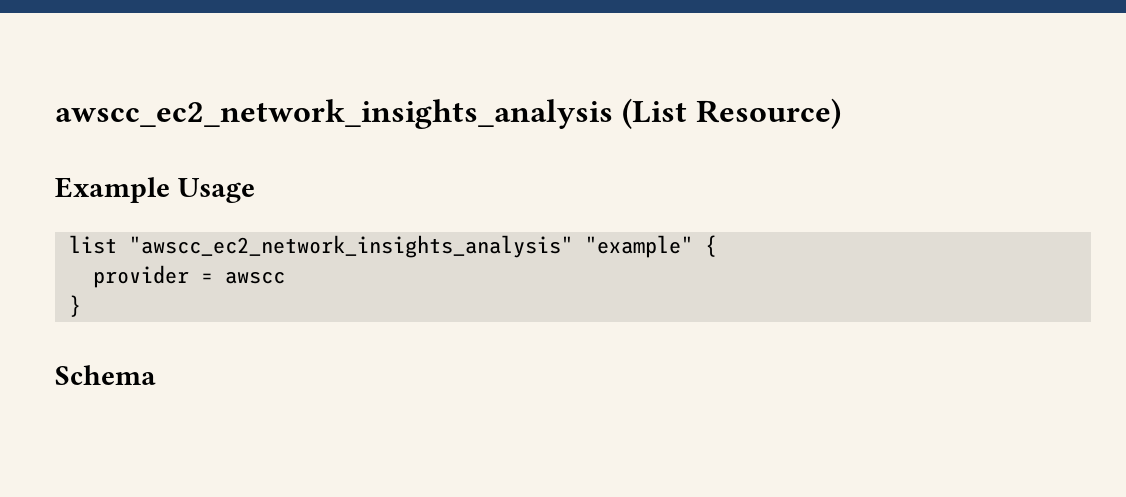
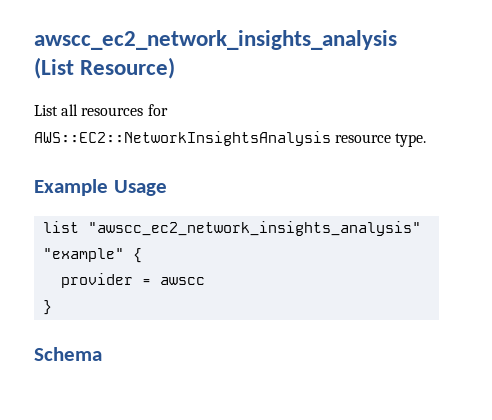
(841, 113) none -> [34,104,168,116] [34,131,427,147] // List all resources for AWS::EC2::NetworkInsightsAnalysis resource type.

